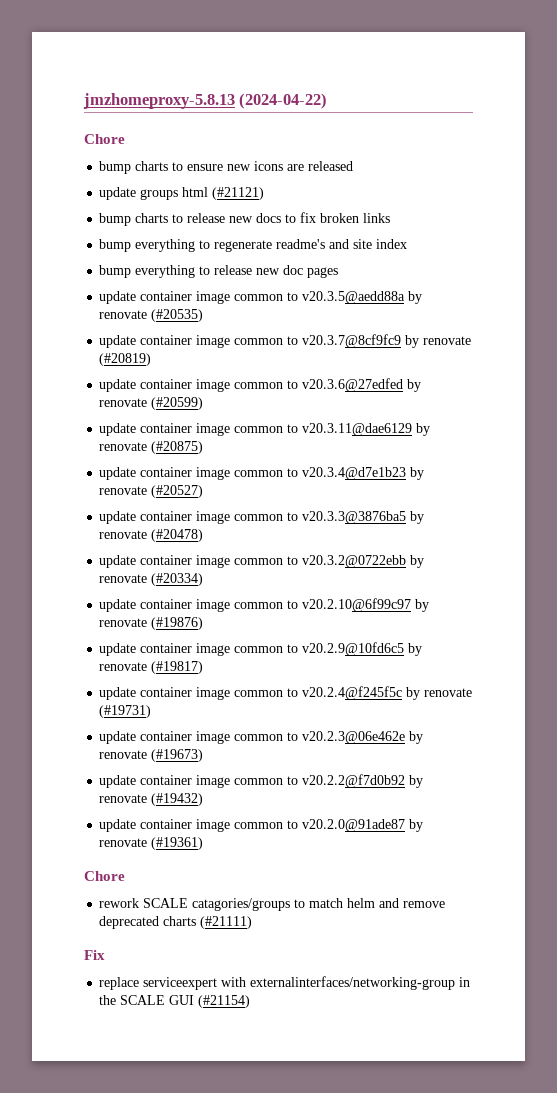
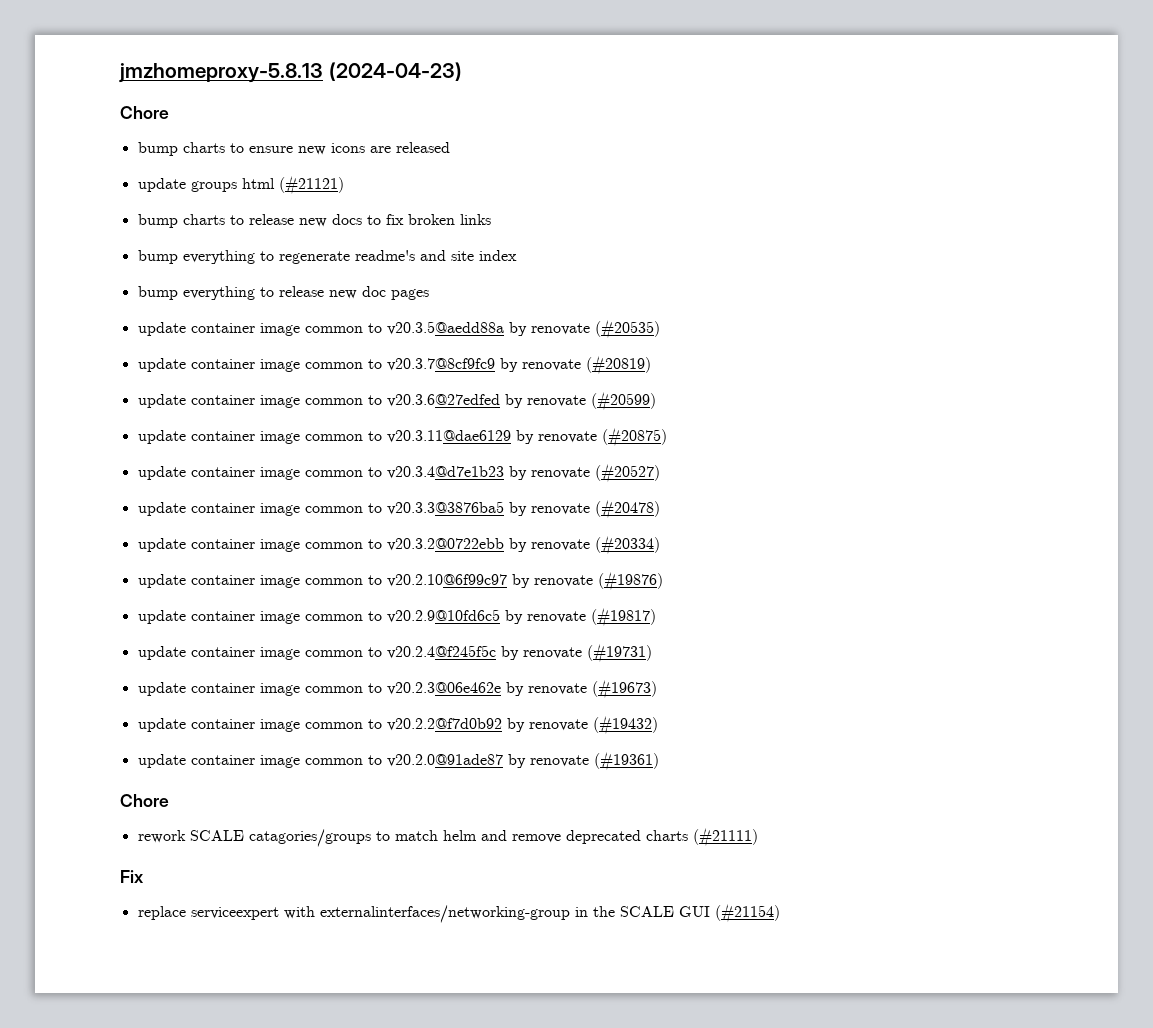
[239,93,328,109] (2024-04-22) -> [328,62,462,81] (2024-04-23)

